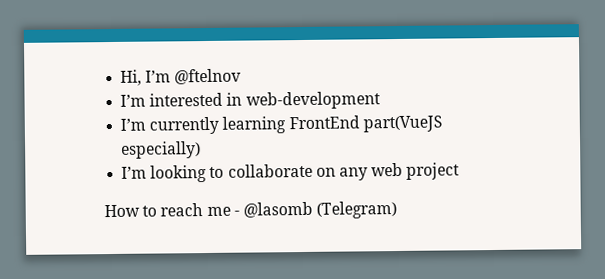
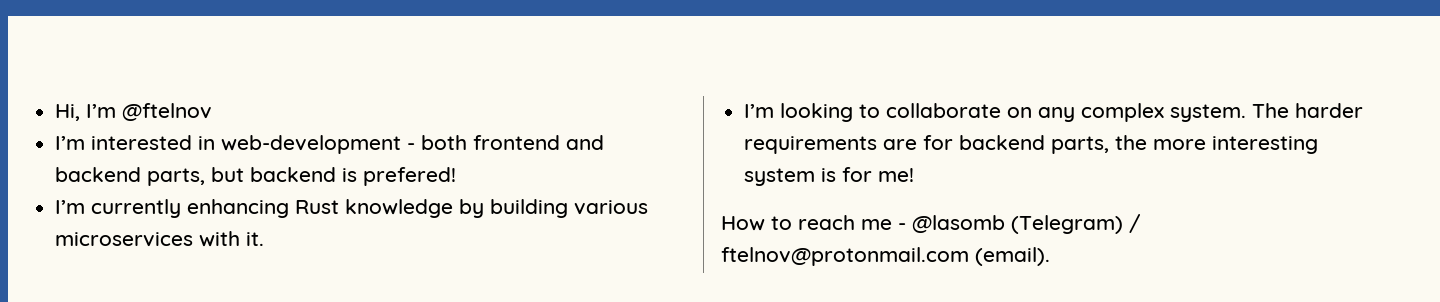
[120,115,442,135] [121,141,202,159] // I’m currently learning FrontEnd part(VueJS especially) -> [407,135,605,150] [55,167,457,186] [55,199,649,218] [55,231,265,247] - both frontend and backend parts, but backend is prefered! // I’m currently enhancing Rust knowledge by building various microservices with it.
[371,162,461,180] web project -> [1081,103,1364,122] [744,135,1319,154] [744,167,915,186] complex system. The harder requirements are for backend parts, the more interesting system is for me!
(398, 210) none -> [1129,214,1141,233] [721,247,1050,266] / ftelnov@protonmail.com (email).

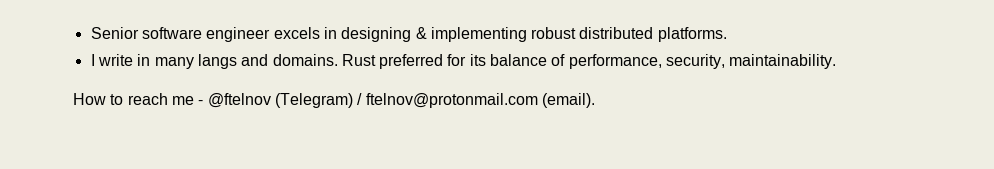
[55,103,213,121] [55,135,605,154] [55,167,457,186] [55,199,649,218] [55,231,265,247] [744,103,1364,122] [744,135,1319,154] [744,167,915,186] Hi, I’m @ftelnov // I’m interested in web-development - both frontend and backend parts, but backend is prefered! // I’m currently enhancing Rust knowledge by building various microservices with it. // I’m looking to collaborate on any complex system. The harder requirements are for backend parts, the more interesting system is for me! -> [90,27,727,42] [90,54,837,69] Senior software engineer excels in designing & implementing robust distributed platforms. // I write in many langs and domains. Rust preferred for its balance of performance, security, maintainability.
[912,215,1005,233] @lasomb -> [207,93,271,108] @ftelnov

